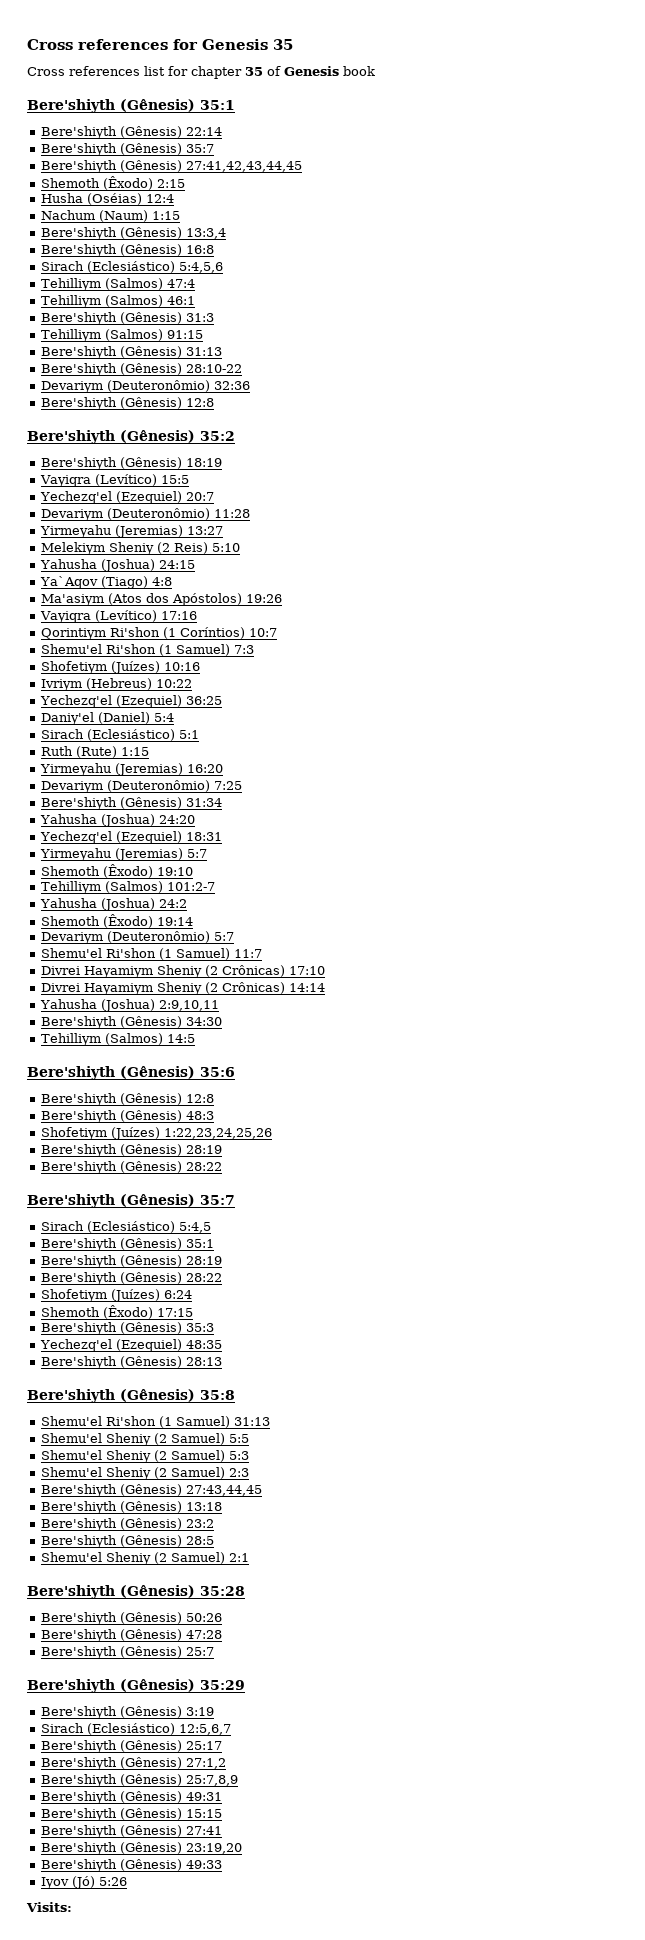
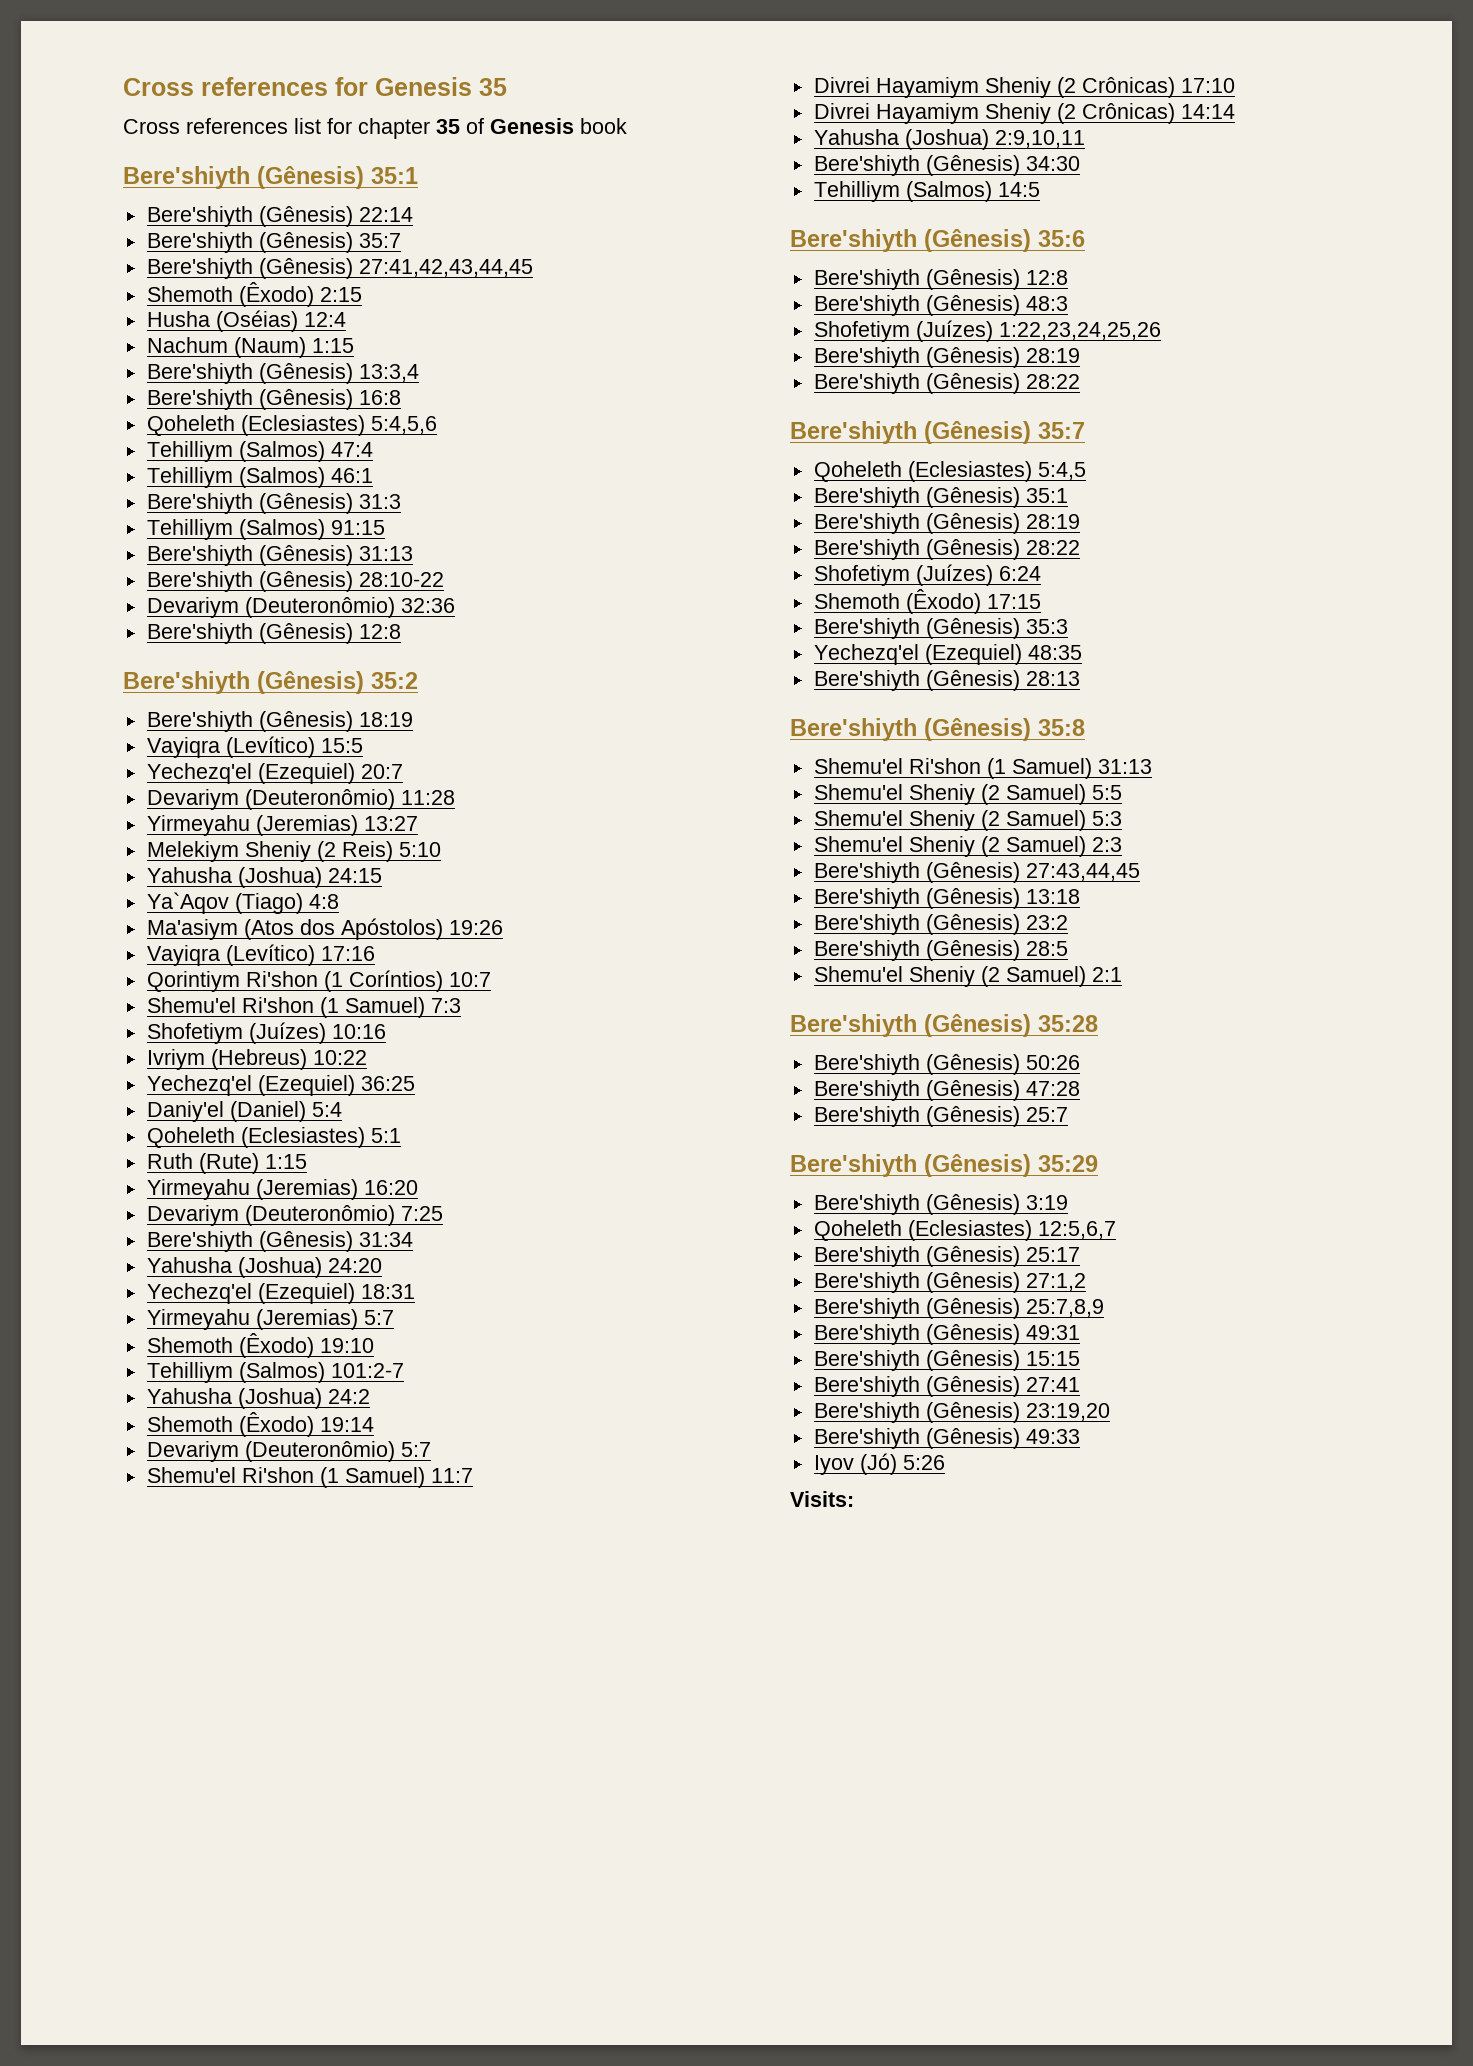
[40,261,175,273] Sirach (Eclesiástico) -> [146,415,365,436] Qoheleth (Eclesiastes)
[40,729,175,741] Sirach (Eclesiástico) -> [146,1127,365,1148] Qoheleth (Eclesiastes)
[40,1221,175,1233] Sirach (Eclesiástico) -> [813,461,1032,482] Qoheleth (Eclesiastes)
[40,1723,175,1735] Sirach (Eclesiástico) -> [813,1220,1032,1241] Qoheleth (Eclesiastes)

